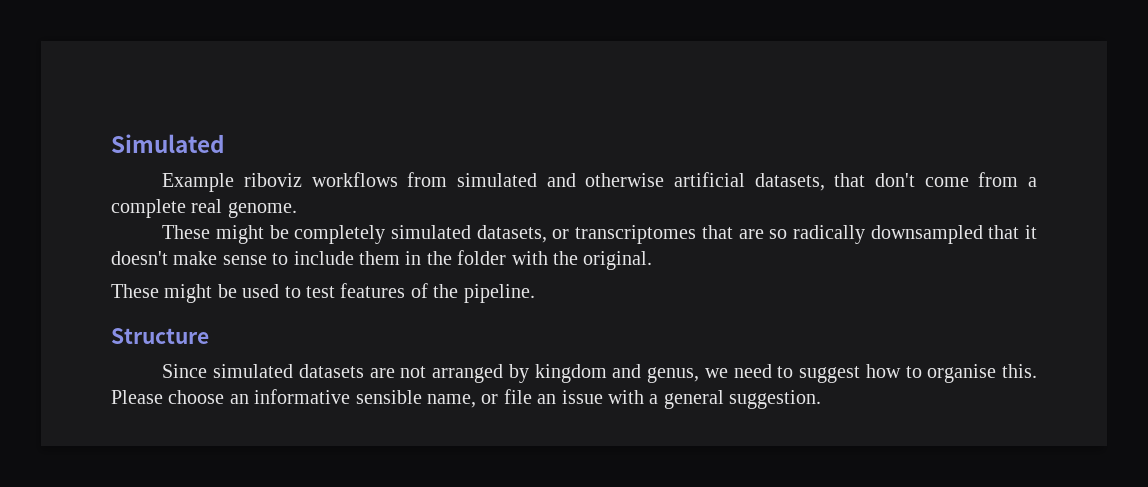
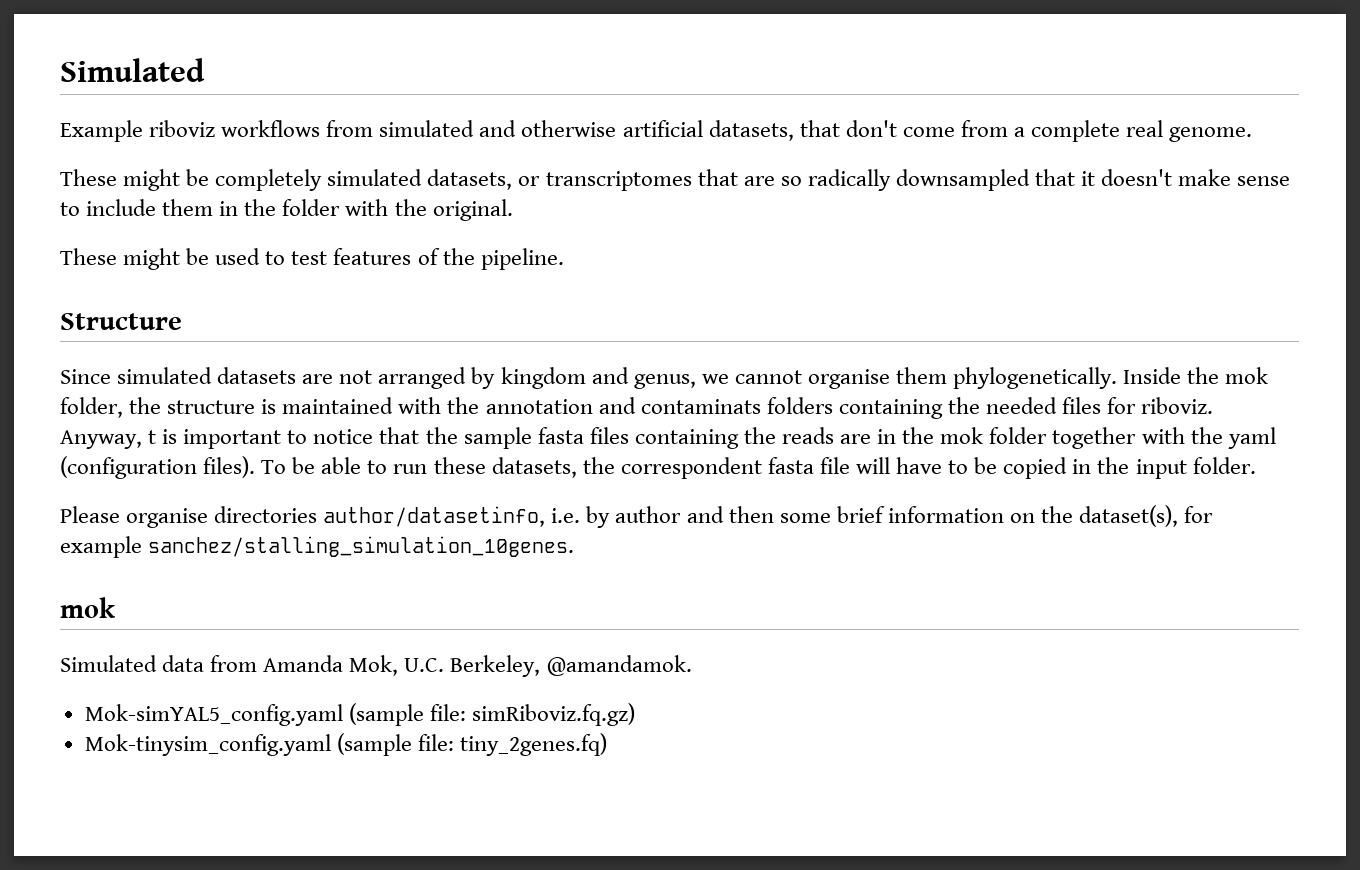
[733,364,1037,383] [111,389,822,409] need to suggest how to organise this. Please choose an informative sensible name, or file an issue with a general suggestion. -> [734,367,1269,389] [60,397,1214,419] [60,427,1276,449] [60,456,1256,479] [60,505,1214,528] [60,536,575,558] [60,597,116,618] [60,655,692,677] [84,703,635,726] [84,733,607,756] cannot organise them phylogenetically. Inside the mok folder, the structure is maintained with the annotation and contaminats folders containing the needed files for riboviz. Anyway, t is important to notice that the sample fasta files containing the reads are in the mok folder together with the yaml (configuration files). To be able to run these datasets, the correspondent fasta file will have to be copied in the input folder. // Please organise directories author/datasetinfo, i.e. by author and then some brief information on the dataset(s), for example sanchez/stalling_simulation_10genes. // mok // Simulated data from Amanda Mok, U.C. Berkeley, @amandamok. // Mok-simYAL5_config.yaml (sample file: simRiboviz.fq.gz) // Mok-tinysim_config.yaml (sample file: tiny_2genes.fq)

